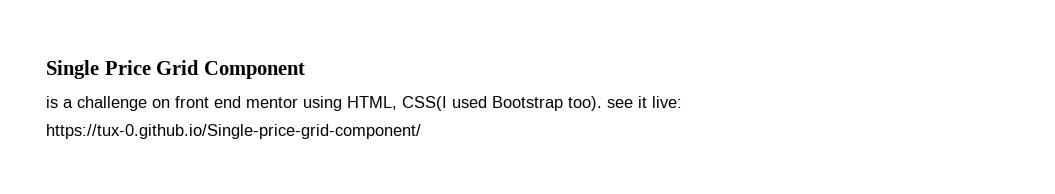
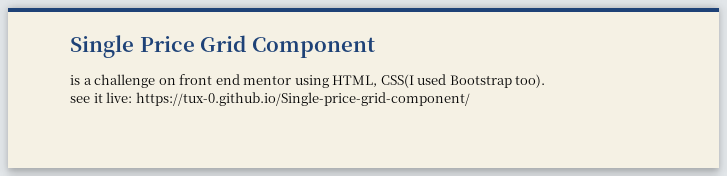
(602, 103) none -> (546, 81) //

